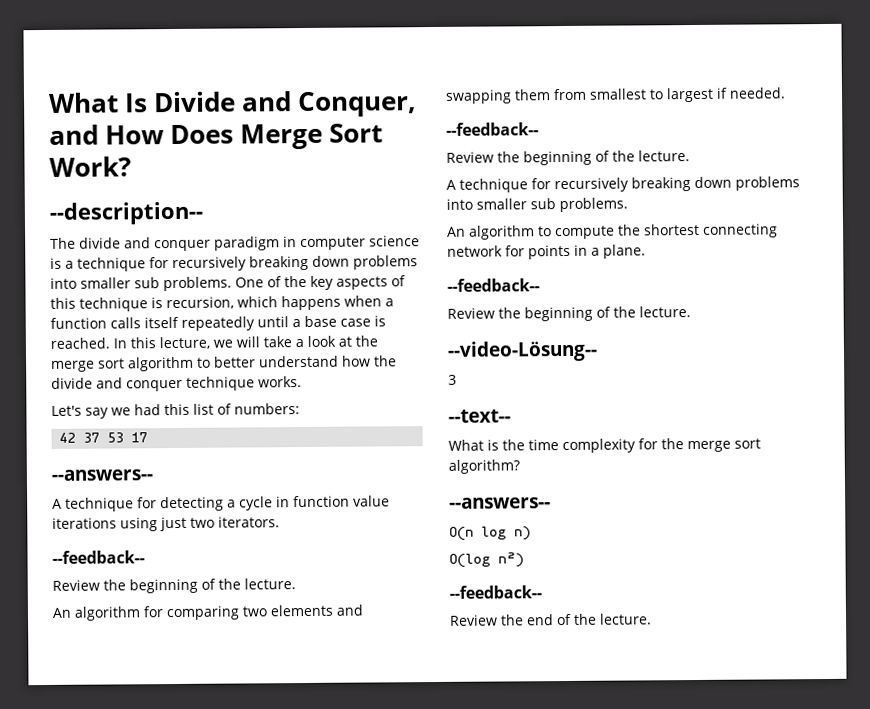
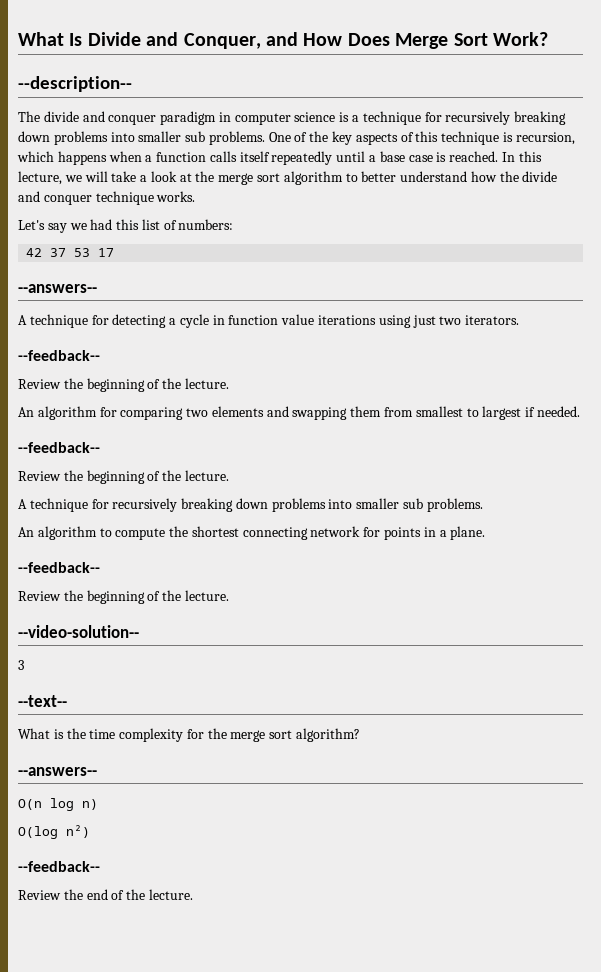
[447,340,598,362] --video-Lösung-- -> [18,625,139,638] --video-solution--

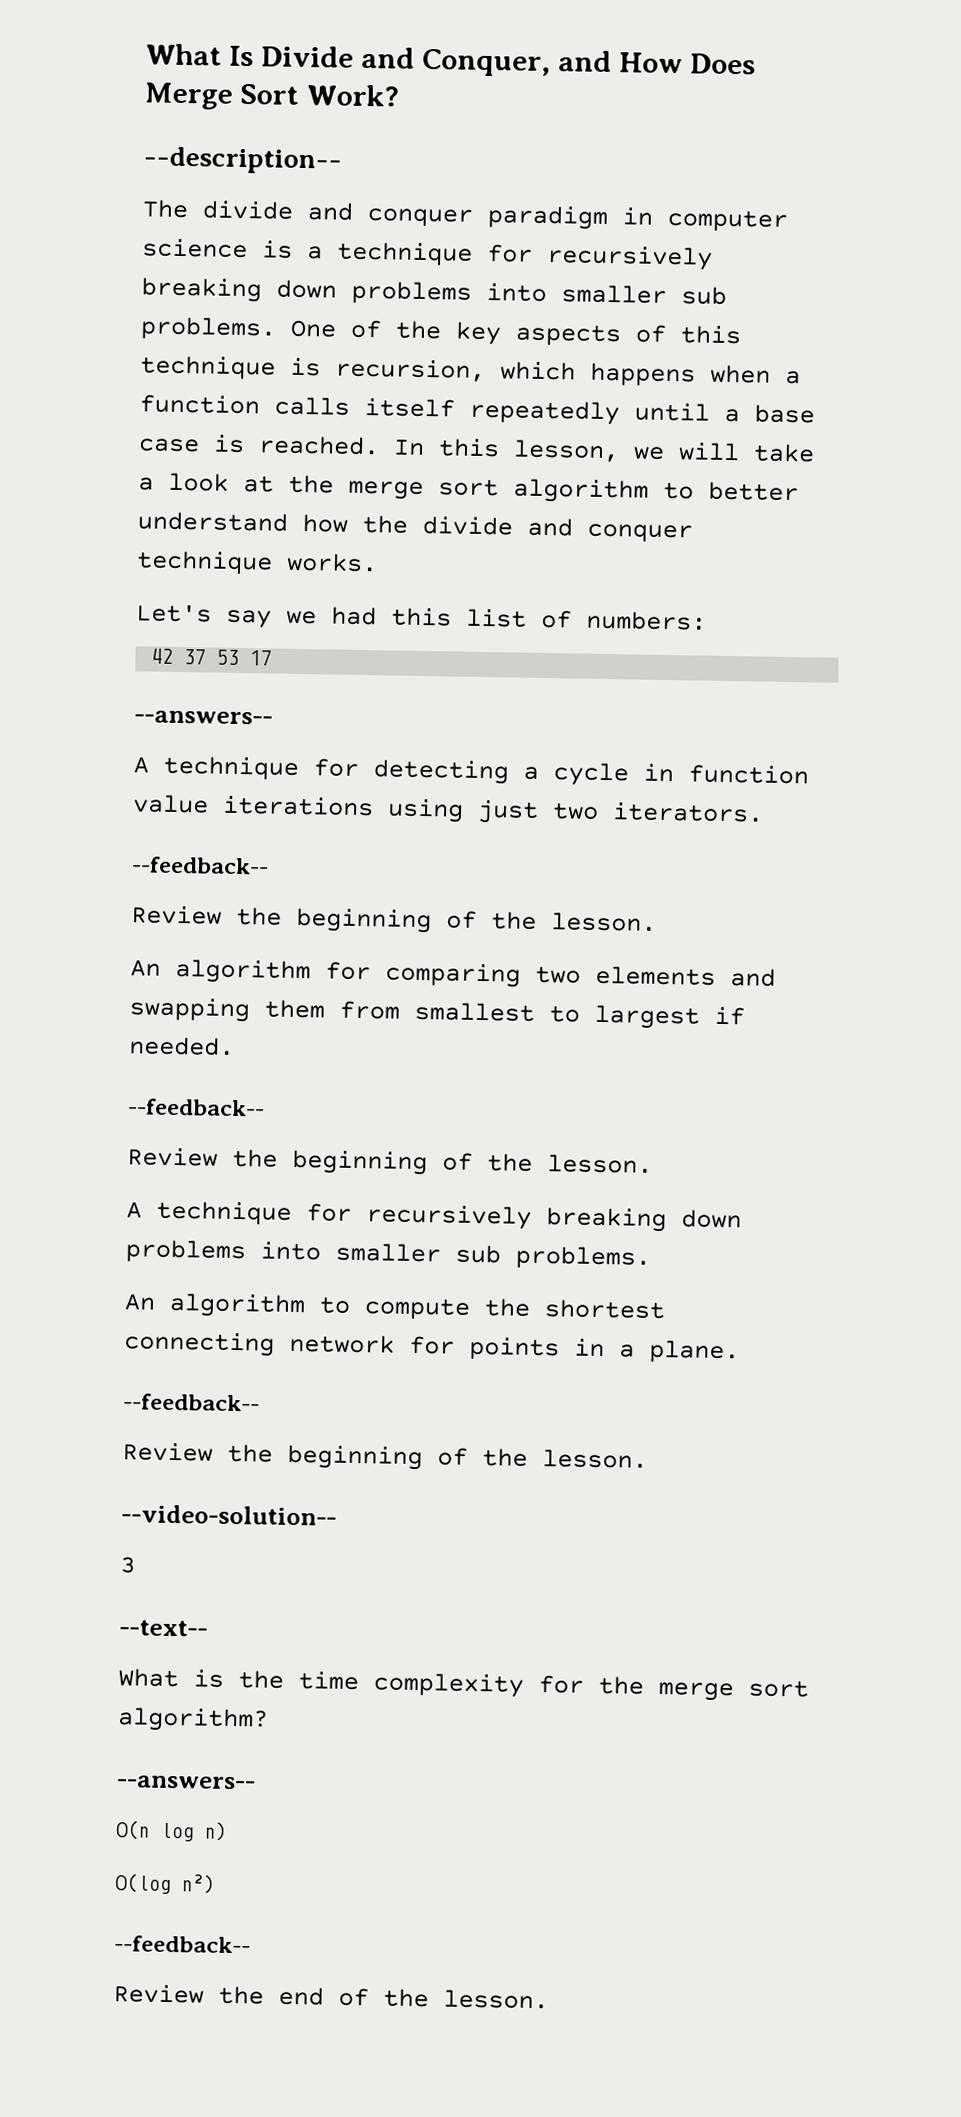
[18,171,62,185] lecture, -> [513,439,620,463] lesson,
[184,378,229,389] lecture. -> [551,912,657,932] lesson.
[184,470,229,481] lecture. -> [547,1154,653,1174] lesson.
[184,590,229,601] lecture. -> [542,1449,648,1469] lesson.
[148,889,193,900] lecture. -> [443,1989,549,2010] lesson.

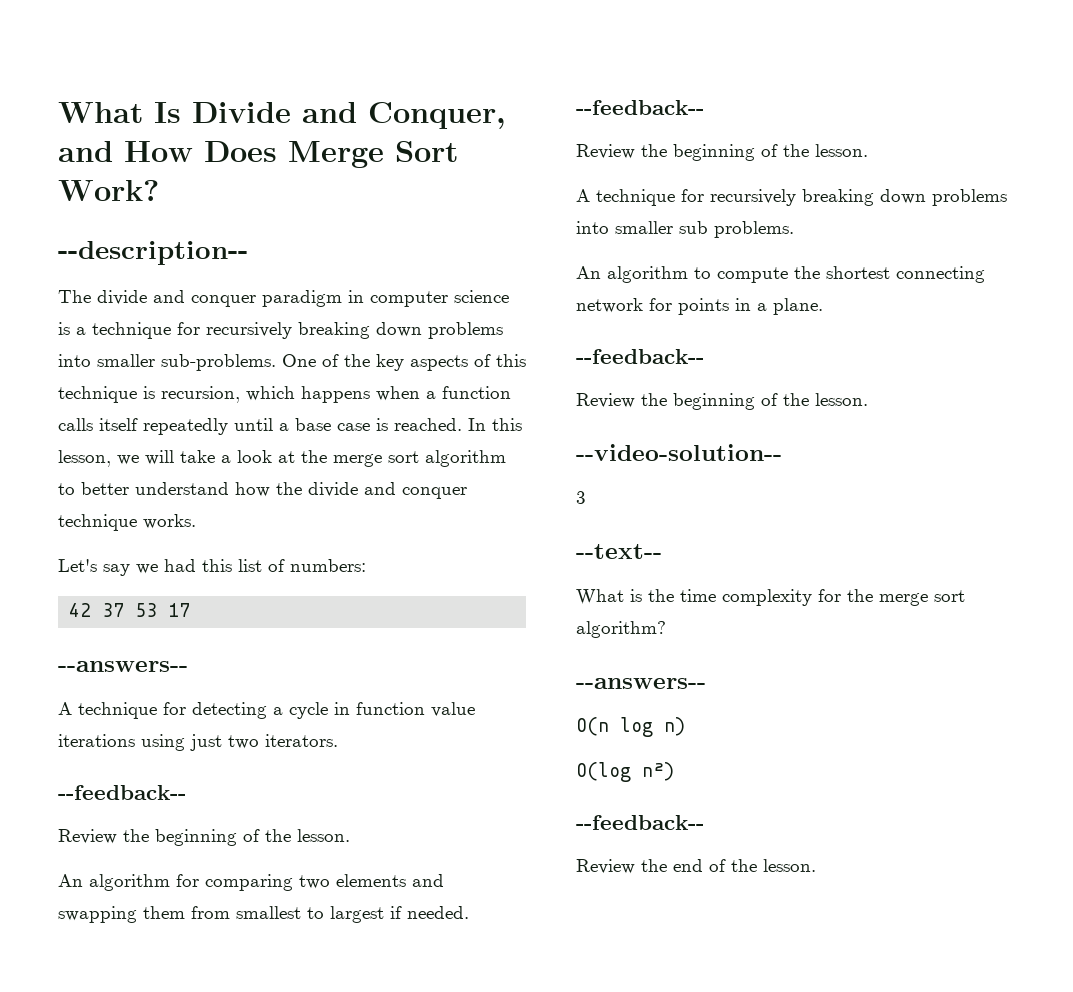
[681,286,727,305] [140,316,277,341] sub problems. -> [161,354,276,371] sub-problems.

